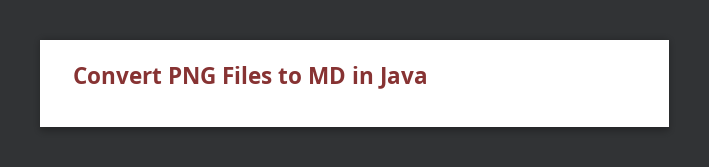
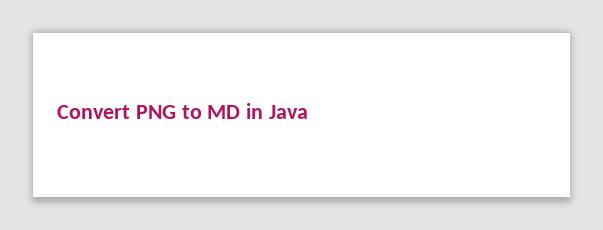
[222,66,273,84] Files -> (176, 112) none

